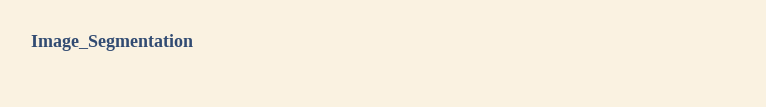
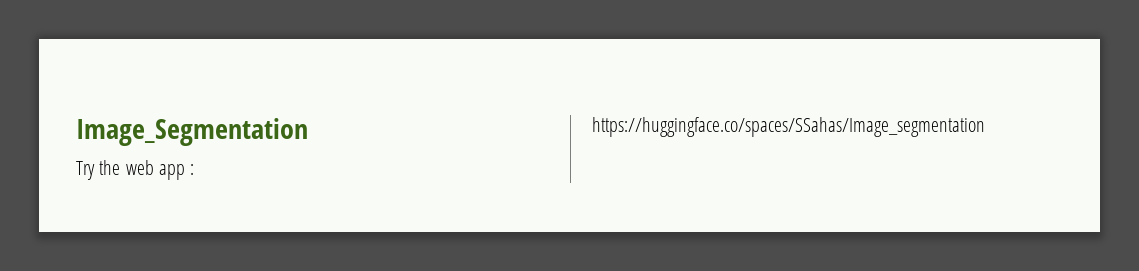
(193, 42) none -> [76,160,195,180] [592,117,985,137] // Try the web app : https://huggingface.co/spaces/SSahas/Image_segmentation

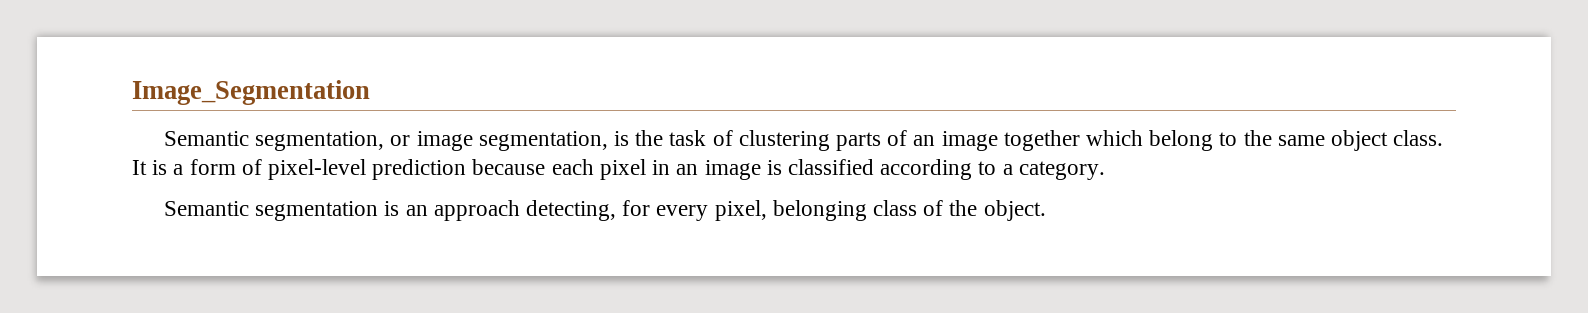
[76,160,195,180] [592,117,985,137] Try the web app : https://huggingface.co/spaces/SSahas/Image_segmentation -> [163,130,1444,151] [132,159,1105,180] [163,200,1046,221] Semantic segmentation, or image segmentation, is the task of clustering parts of an image together which belong to the same object class. It is a form of pixel-level prediction because each pixel in an image is classified according to a category. // Semantic segmentation is an approach detecting, for every pixel, belonging class of the object.

